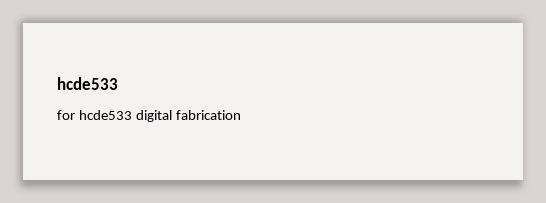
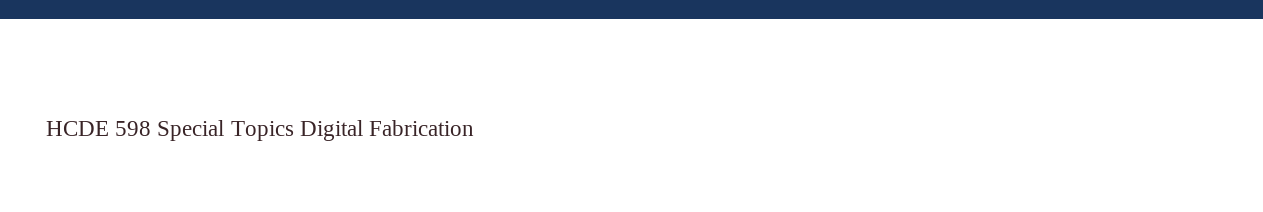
[57,77,118,90] [57,110,241,122] hcde533 // for hcde533 digital fabrication -> [46,120,475,141] HCDE 598 Special Topics Digital Fabrication

